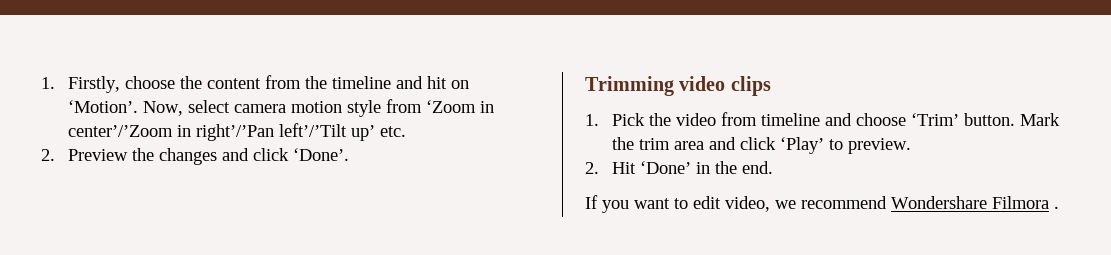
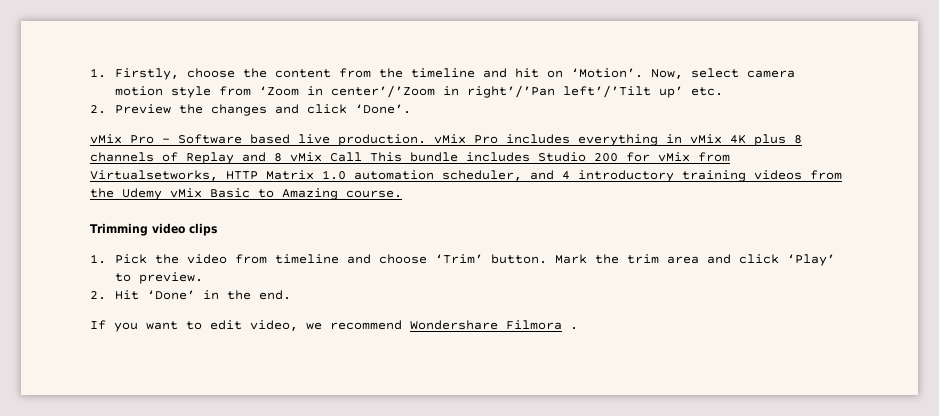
(349, 154) none -> [90,134,802,146] [90,152,730,164] [90,170,842,182] [90,188,402,200] // vMix Pro - Software based live production. vMix Pro includes everything in vMix 4K plus 8 channels of Replay and 8 vMix Call This bundle includes Studio 200 for vMix from Virtualsetworks, HTTP Matrix 1.0 automation scheduler, and 4 introductory training videos from the Udemy vMix Basic to Amazing course.

